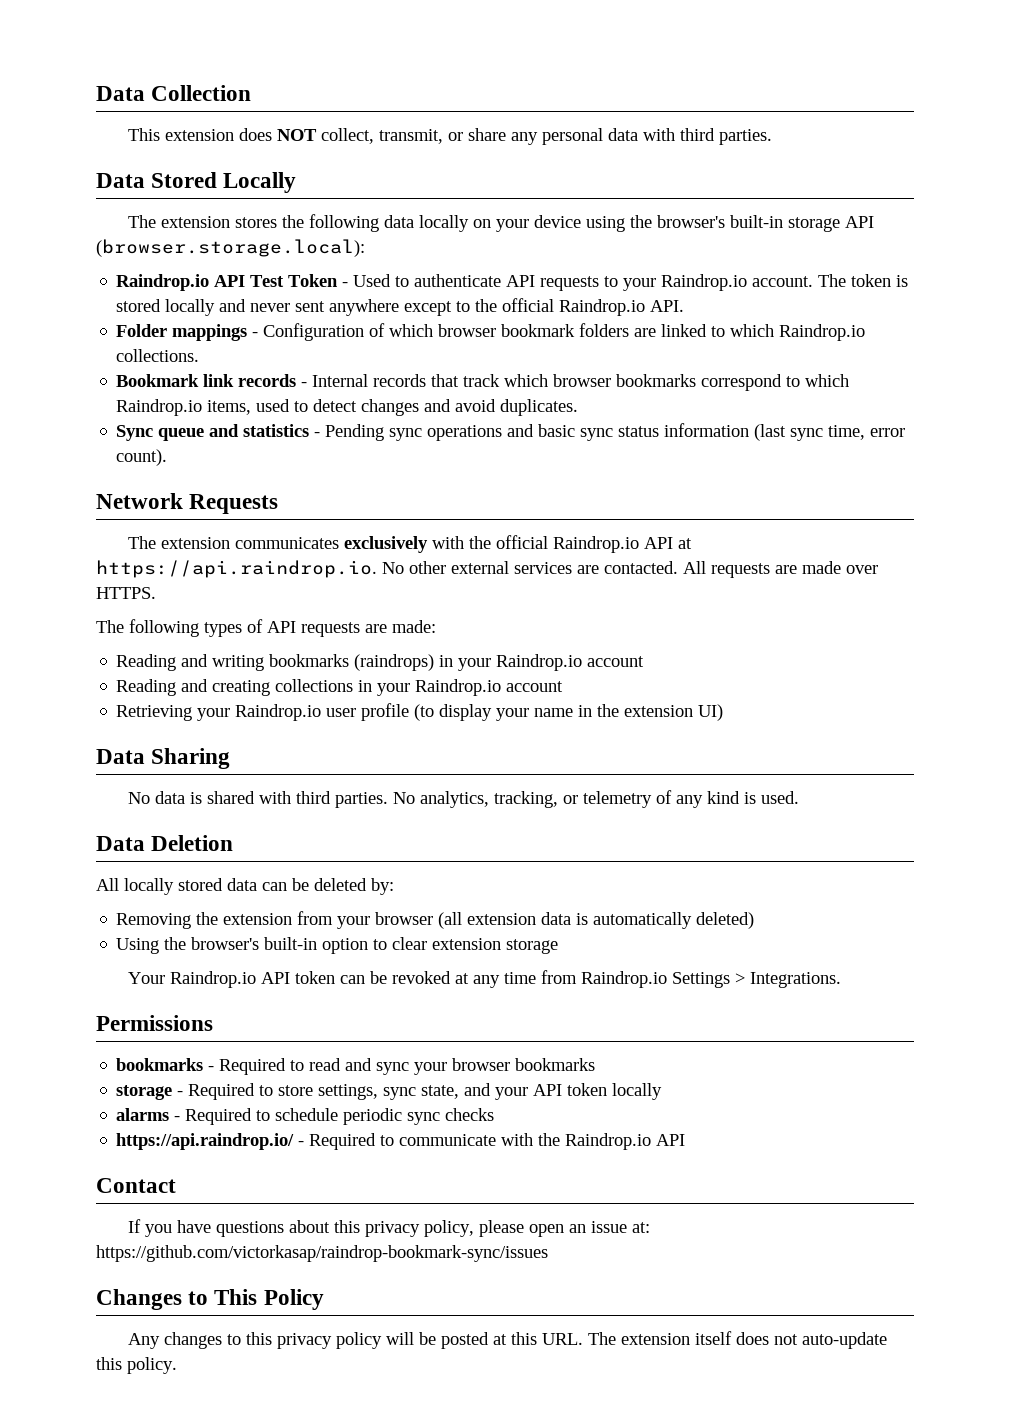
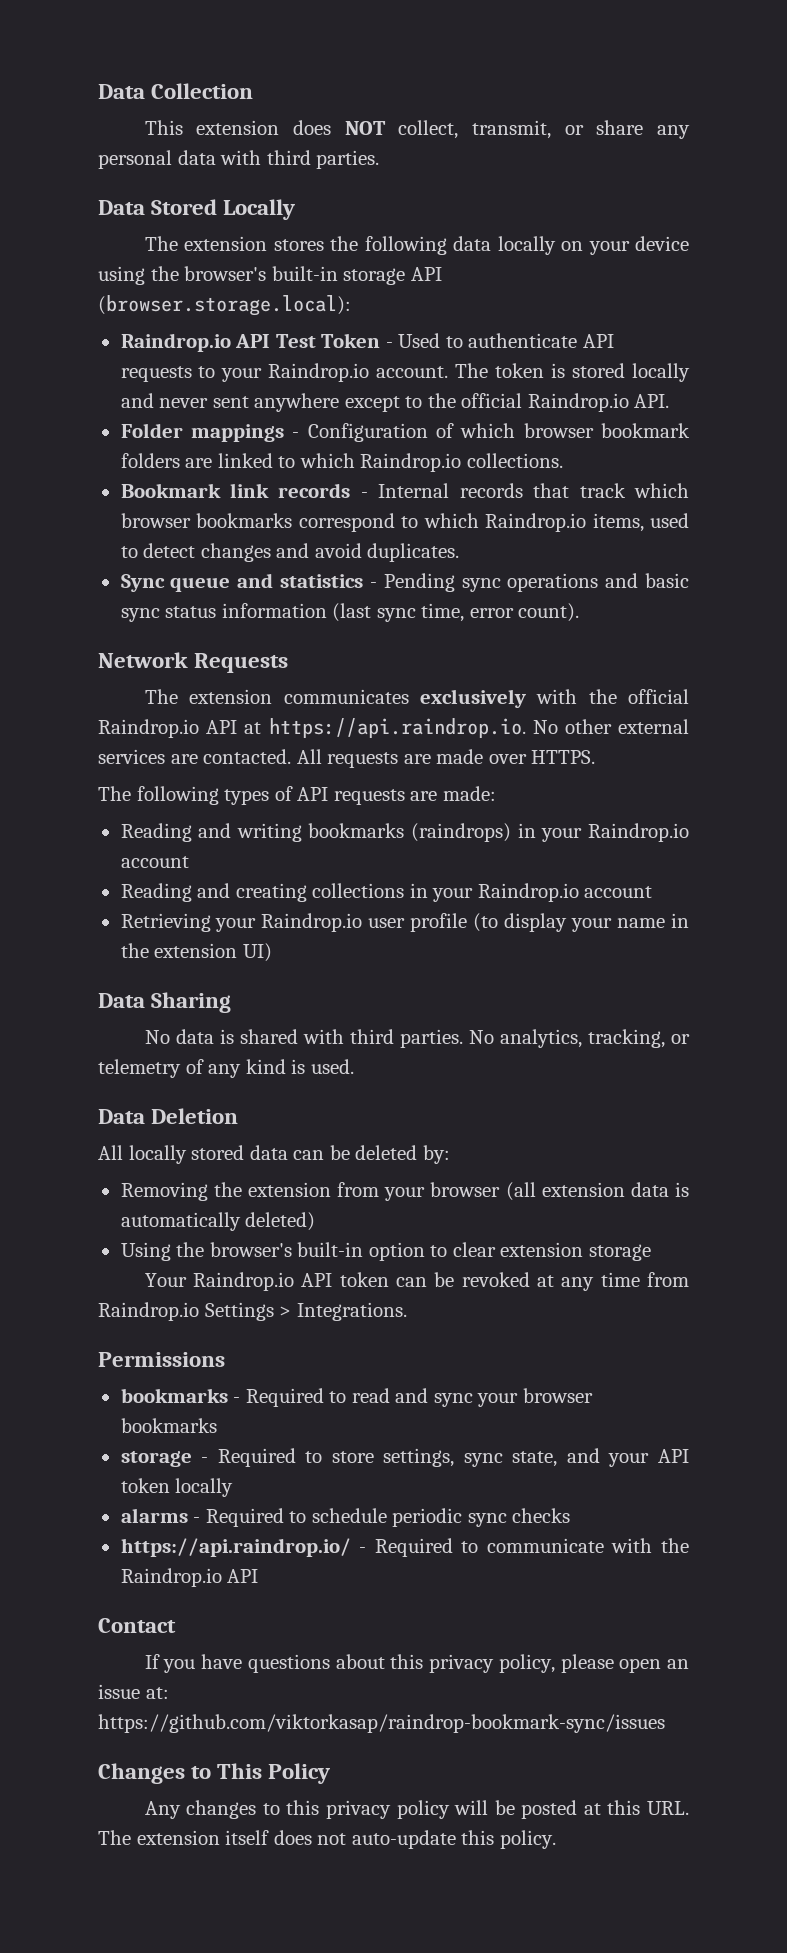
[96,1245,548,1262] https://github.com/victorkasap/raindrop-bookmark-sync/issues -> [98,1714,665,1733] https://github.com/viktorkasap/raindrop-bookmark-sync/issues

